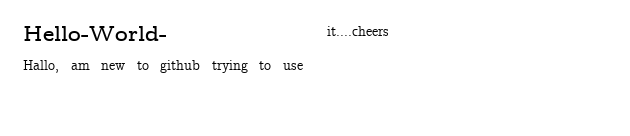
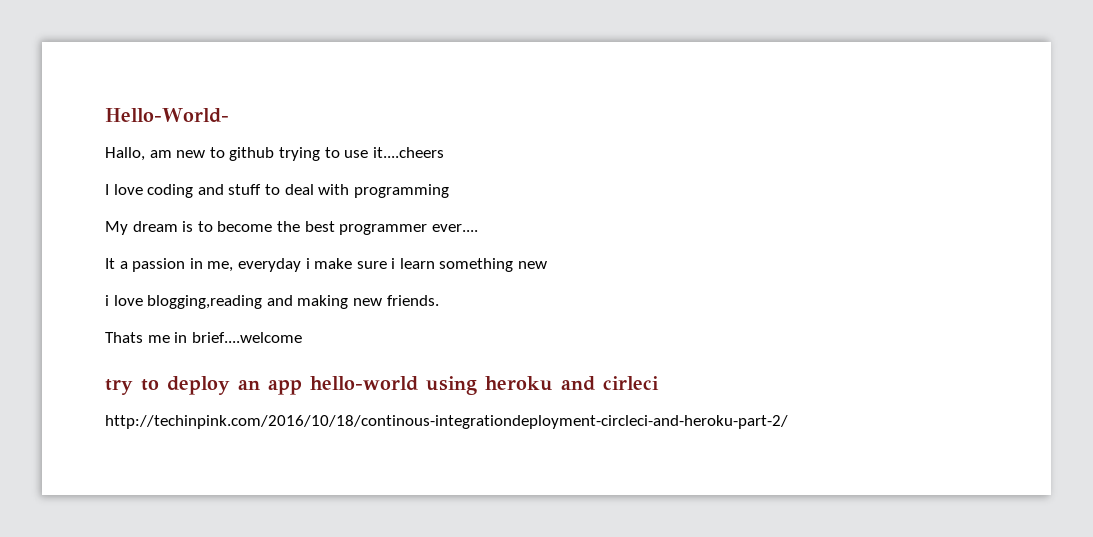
(389, 31) none -> [105,184,449,198] [105,221,478,235] [105,258,548,272] [105,295,439,309] [105,332,302,343] [105,376,659,395] [105,415,788,429] // I love coding and stuff to deal with programming // My dream is to become the best programmer ever.... // It a passion in me, everyday i make sure i learn something new // i love blogging,reading and making new friends. // Thats me in brief....welcome // try to deploy an app hello-world using heroku and cirleci // http://techinpink.com/2016/10/18/continous-integrationdeployment-circleci-and-heroku-part-2/

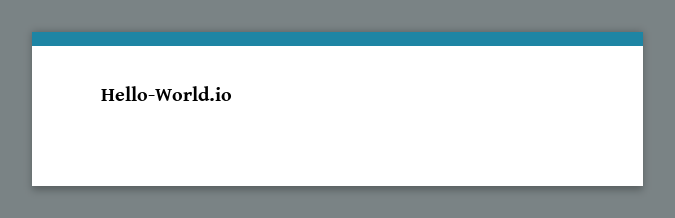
[105,108,229,123] [105,147,444,161] [105,184,449,198] [105,221,478,235] [105,258,548,272] [105,295,439,309] [105,332,302,343] [105,376,659,395] [105,415,788,429] Hello-World- // Hallo, am new to github trying to use it....cheers // I love coding and stuff to deal with programming // My dream is to become the best programmer ever.... // It a passion in me, everyday i make sure i learn something new // i love blogging,reading and making new friends. // Thats me in brief....welcome // try to deploy an app hello-world using heroku and cirleci // http://techinpink.com/2016/10/18/continous-integrationdeployment-circleci-and-heroku-part-2/ -> [101,86,232,101] Hello-World.io

